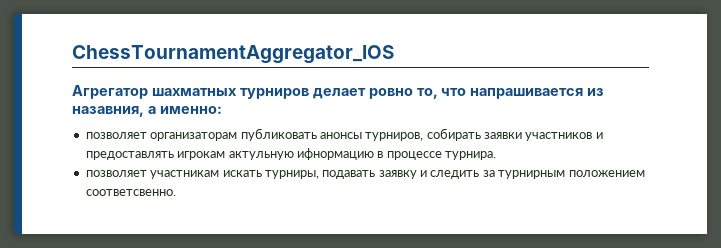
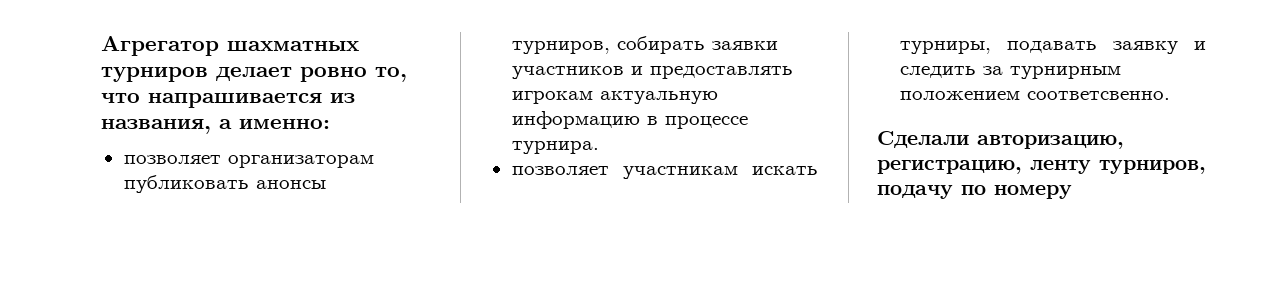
[72,45,394,64] ChessTournamentAggregator_IOS // -> (101, 46) none
[72,106,144,117] назавния, -> [101,119,211,134] названия,
[228,148,374,160] актульную ифнормацию -> [599,91,718,104] [511,111,640,129] актуальную информацию
(176, 192) none -> [877,131,1124,149] [877,160,1206,174] [877,185,1072,199] // Сделали авторизацию, регистрацию, ленту турниров, подачу по номеру

